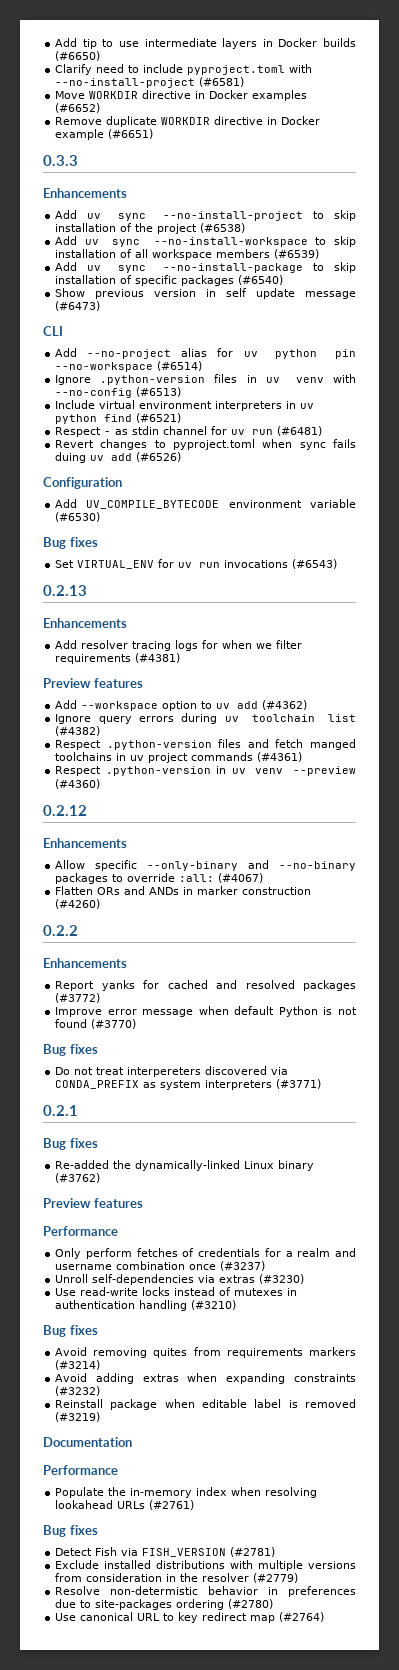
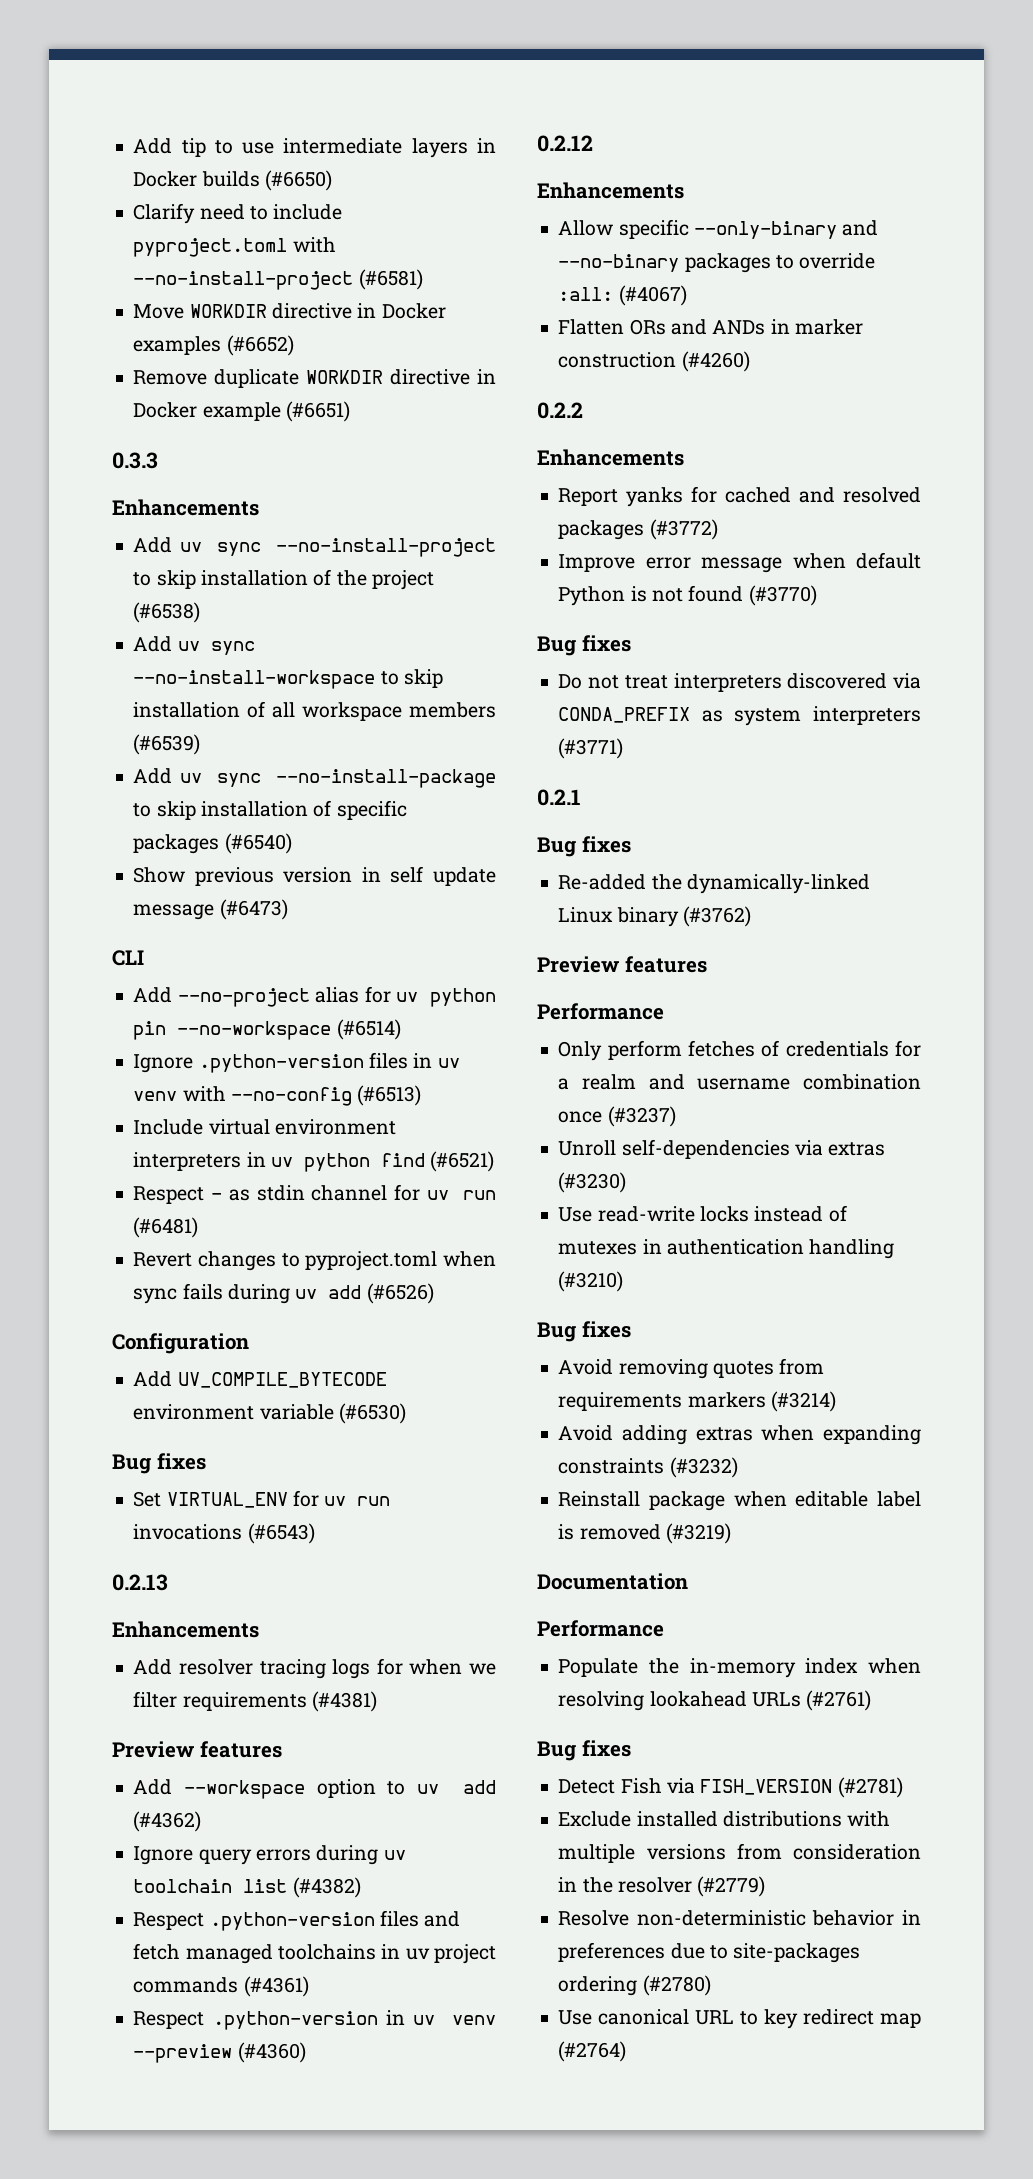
[55,452,87,463] duing -> [227,1284,290,1304] during
[309,739,356,750] manged -> [185,1944,273,1964] managed
[127,1067,202,1077] interpereters -> [673,673,782,692] interpreters
[153,1348,188,1358] quites -> [712,1361,774,1378] quotes
[110,1586,199,1595] non-determistic -> [636,1910,806,1926] non-deterministic

